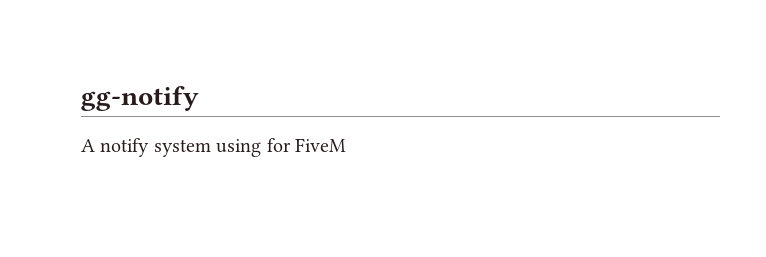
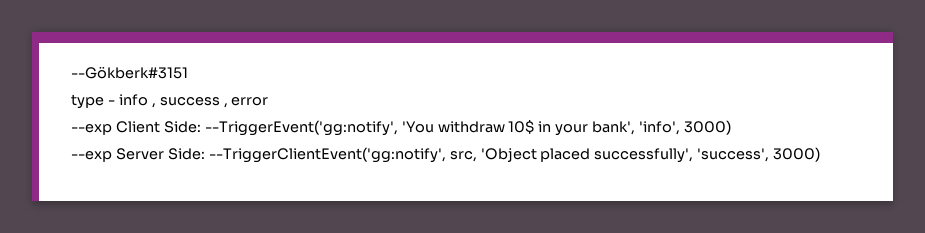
[81,86,199,111] [81,138,346,157] gg-notify // A notify system using for FiveM -> [71,66,188,79] [71,94,269,109] [71,120,732,136] [71,147,821,163] --Gökberk#3151 // type - info , success , error // --exp Client Side: --TriggerEvent('gg:notify', 'You withdraw 10$ in your bank', 'info', 3000) // --exp Server Side: --TriggerClientEvent('gg:notify', src, 'Object placed successfully', 'success', 3000)

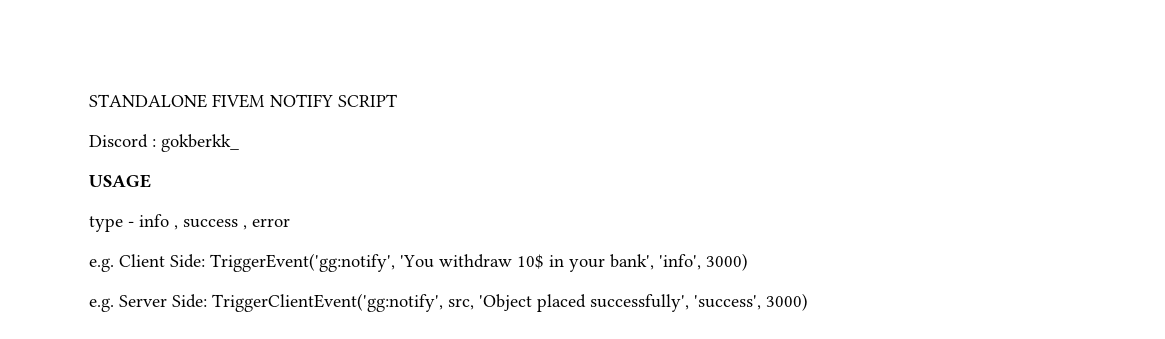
[71,66,188,79] --Gökberk#3151 -> [89,94,397,108] [89,134,239,152] [89,174,151,188] STANDALONE FIVEM NOTIFY SCRIPT // Discord : gokberkk_ // USAGE
[71,124,112,135] --exp -> [89,258,114,272] e.g.
[204,120,398,136] --TriggerEvent('gg:notify', -> [210,253,395,272] TriggerEvent('gg:notify',
[71,151,112,162] --exp -> [89,298,114,312] e.g.
[208,147,446,163] --TriggerClientEvent('gg:notify', -> [212,293,443,312] TriggerClientEvent('gg:notify',

